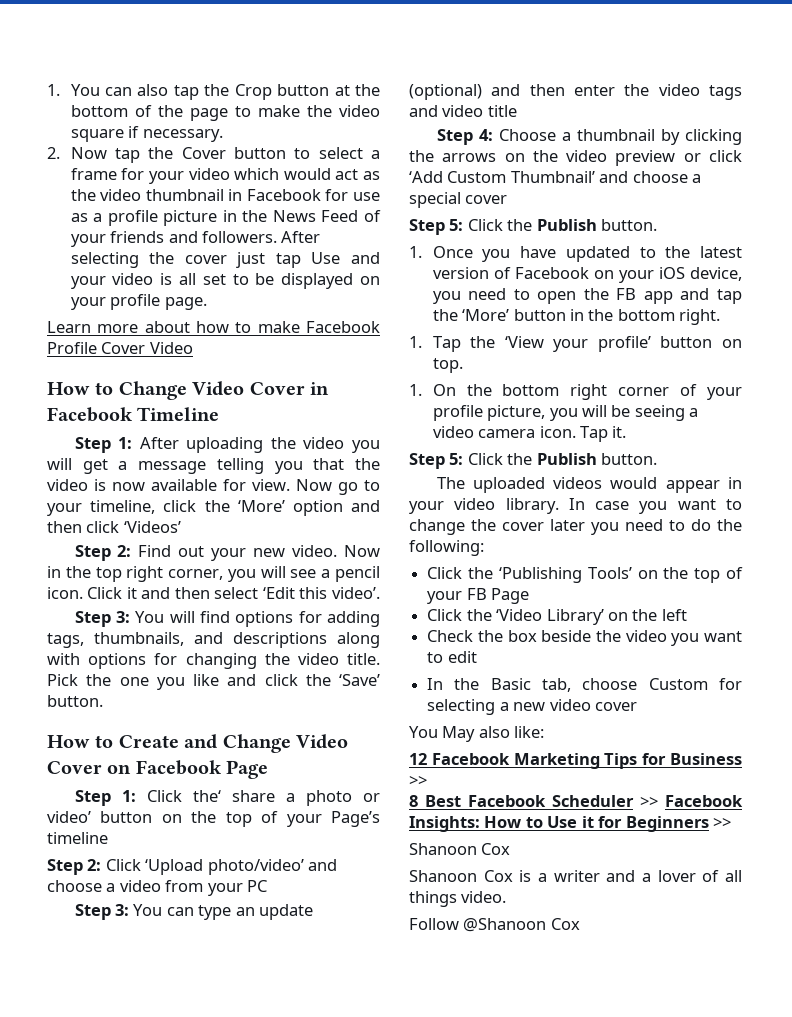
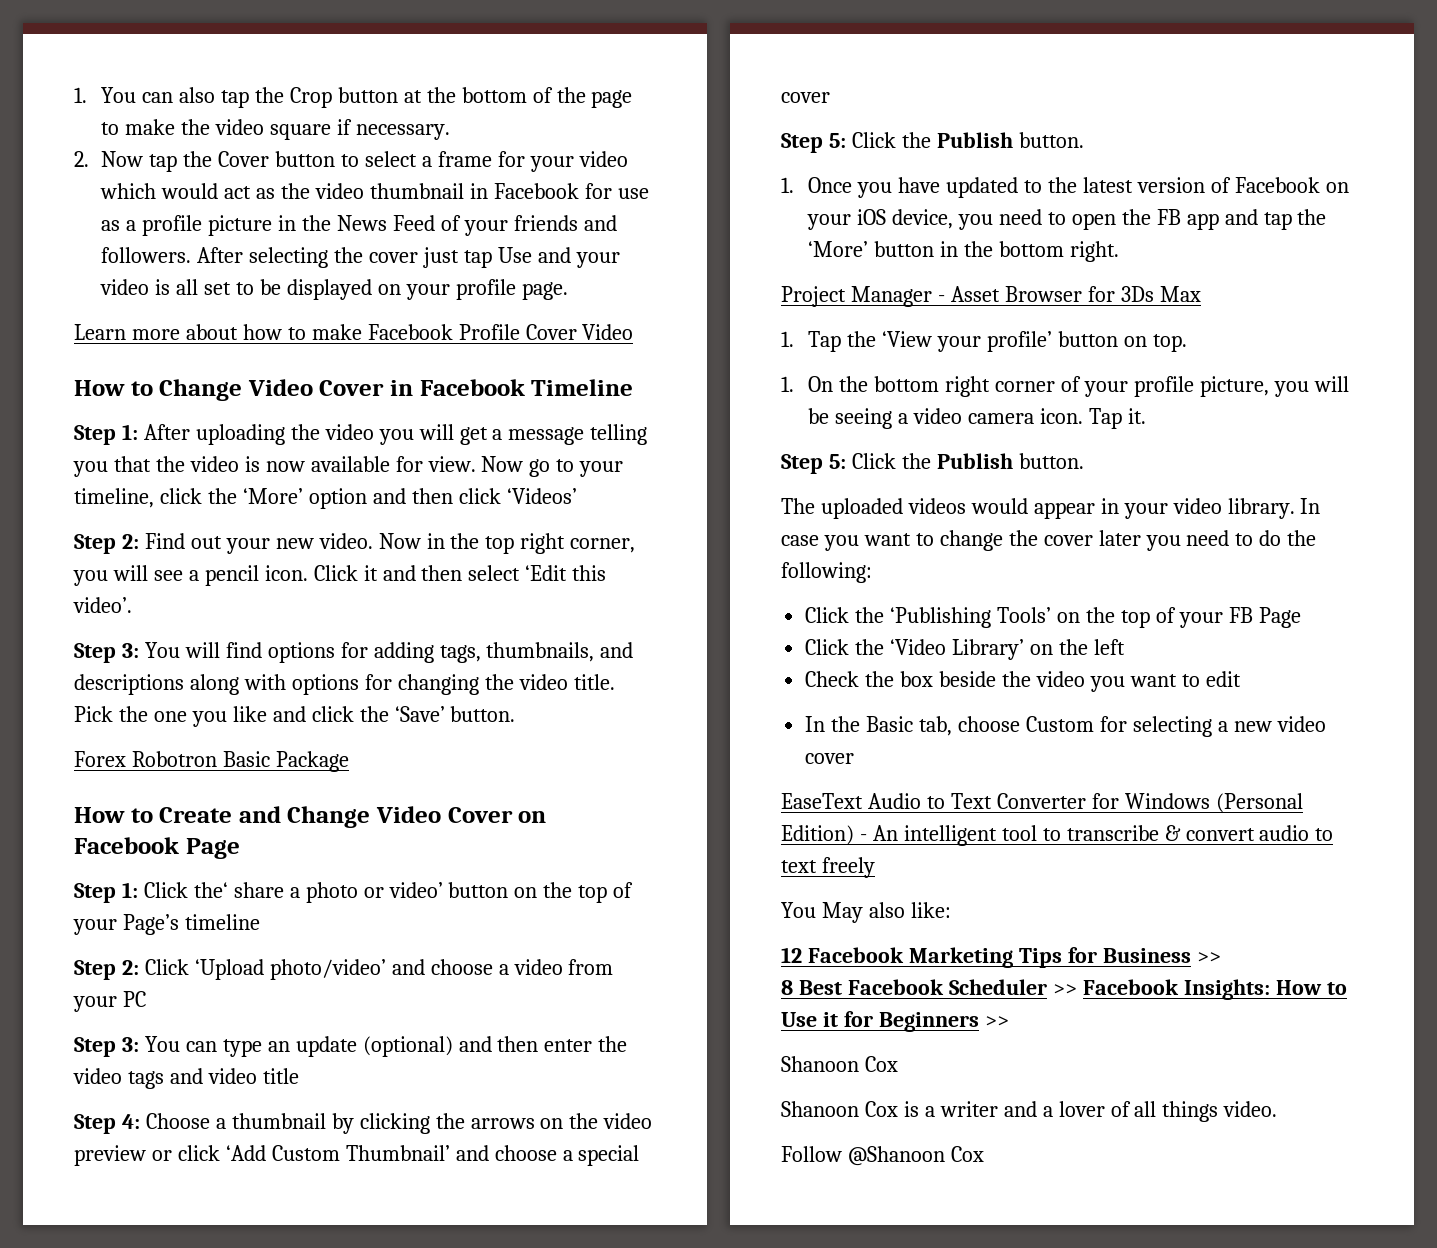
(103, 701) none -> [74,751,349,772] // Forex Robotron Basic Package
(721, 317) none -> [781,286,1201,307] // Project Manager - Asset Browser for 3Ds Max
(637, 706) none -> [781,793,1303,813] [781,825,1334,846] [781,857,875,878] // EaseText Audio to Text Converter for Windows (Personal Edition) - An intelligent tool to transcribe & convert audio to text freely

